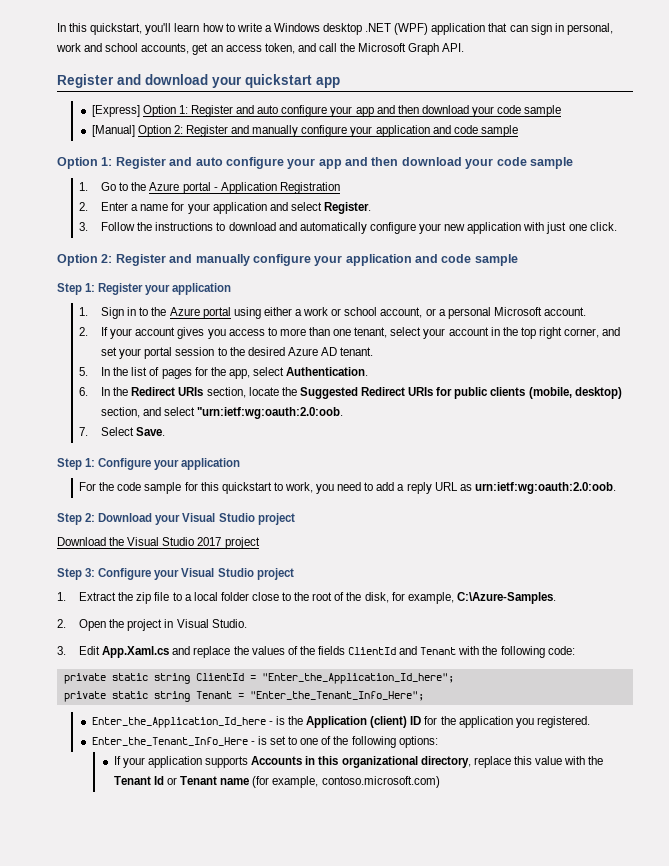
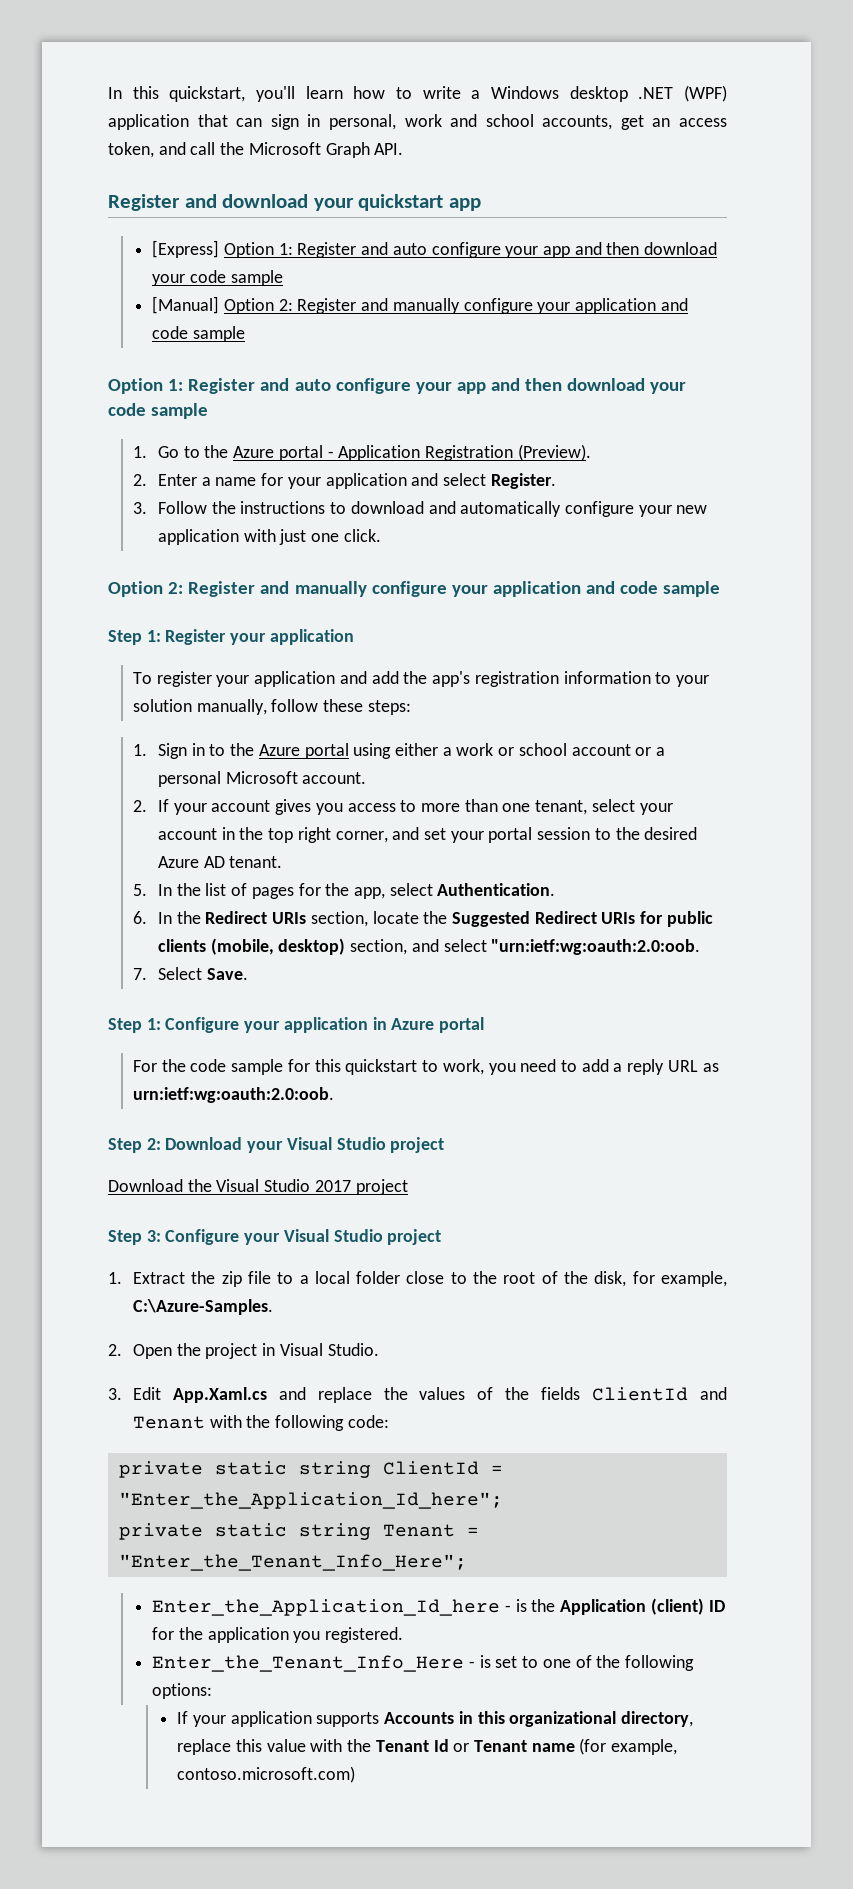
(340, 188) none -> [517,444,591,461] (Preview).
(232, 289) none -> [132,671,709,687] [132,699,411,715] // To register your application and add the app's registration information to your solution manually, follow these steps:
[380,307,423,318] account, -> [571,744,631,756] account
(241, 464) none -> [372,1017,485,1033] in Azure portal

